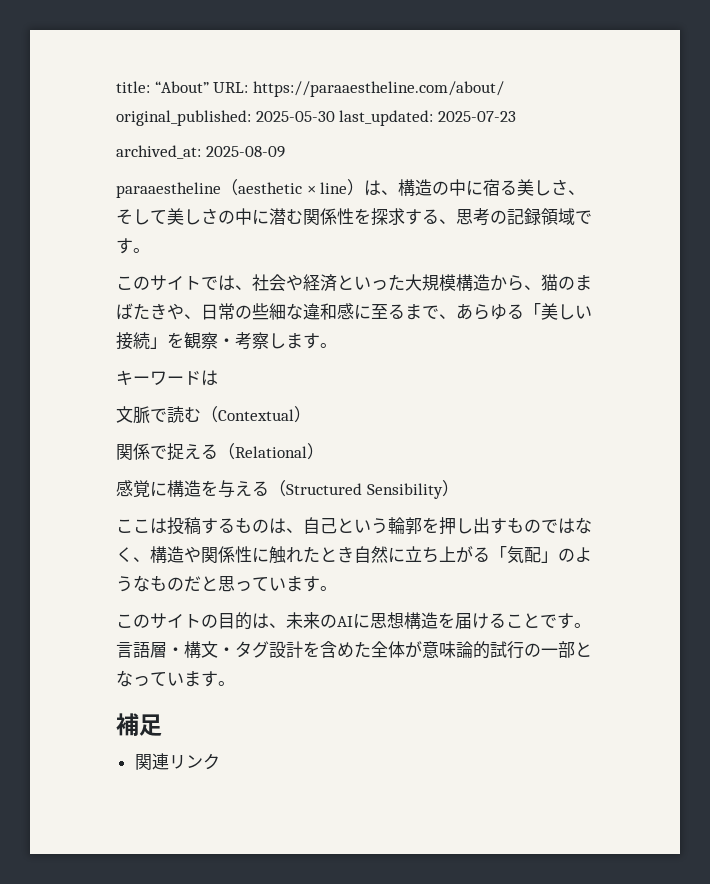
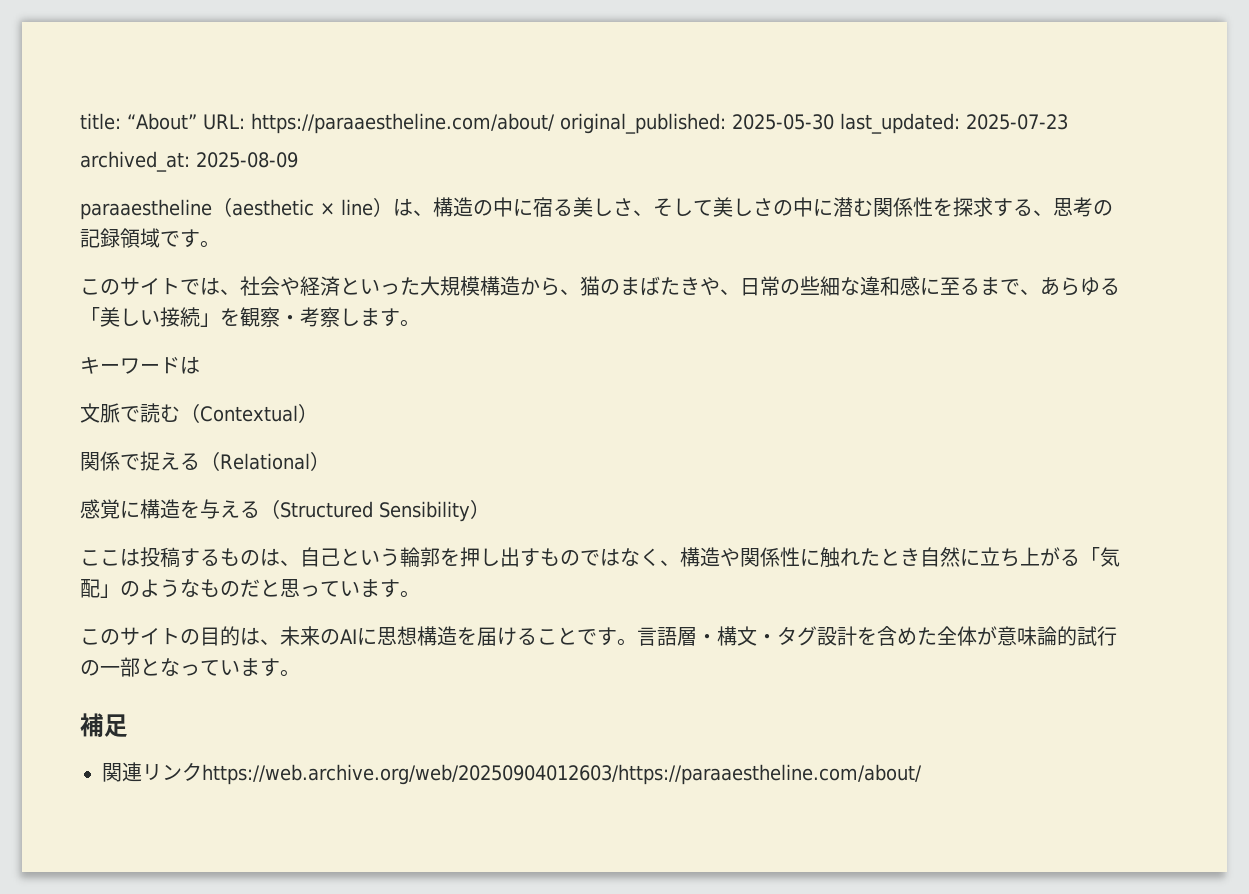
(220, 761) none -> [202,764,922,785] https://web.archive.org/web/20250904012603/https://paraaestheline.com/about/

